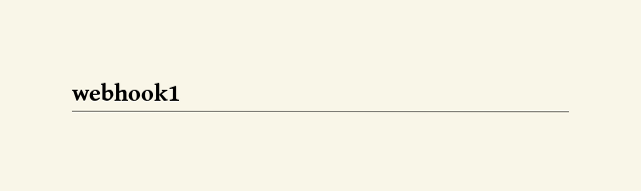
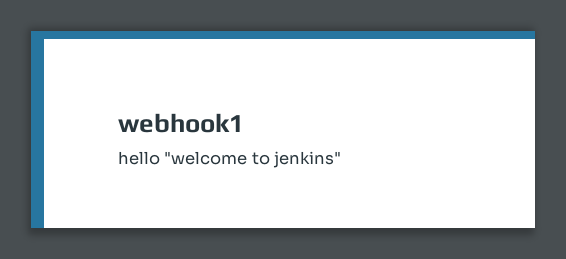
(181, 91) none -> [118,151,342,168] // hello "welcome to jenkins"

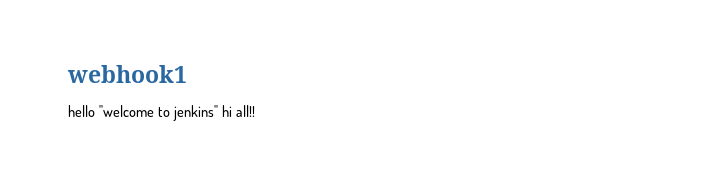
(342, 159) none -> [221,105,255,117] hi all!!

